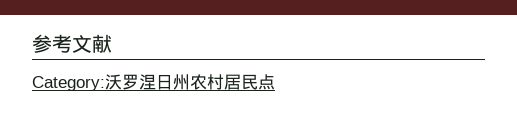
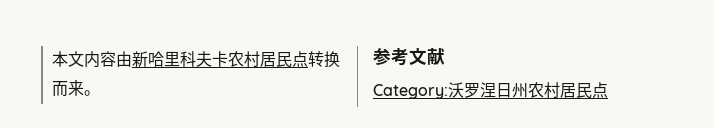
(32, 43) none -> [52,51,341,68] [52,80,101,97] 本文内容由新哈里科夫卡农村居民点转换而来。 //

